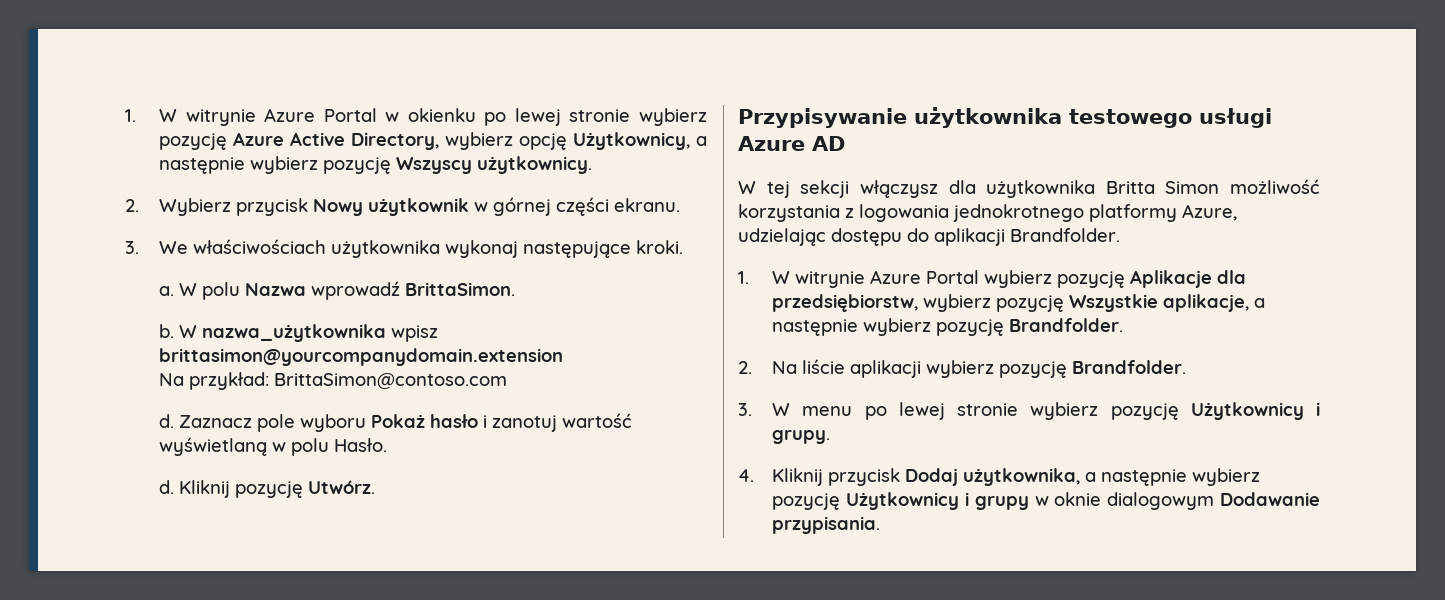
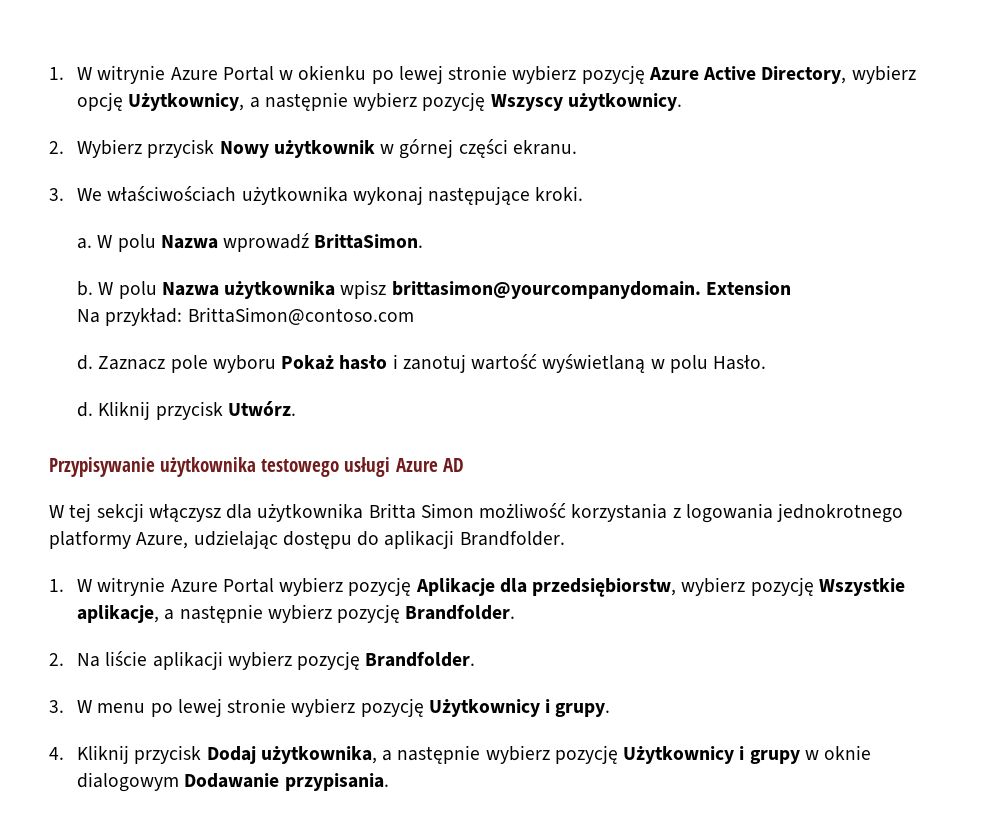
[202,324,439,342] [159,348,564,366] nazwa_użytkownika wpisz brittasimon@yourcompanydomain.extension -> [118,280,791,299] polu Nazwa użytkownika wpisz brittasimon@yourcompanydomain. Extension
[235,481,304,498] pozycję -> [155,401,223,420] przycisk

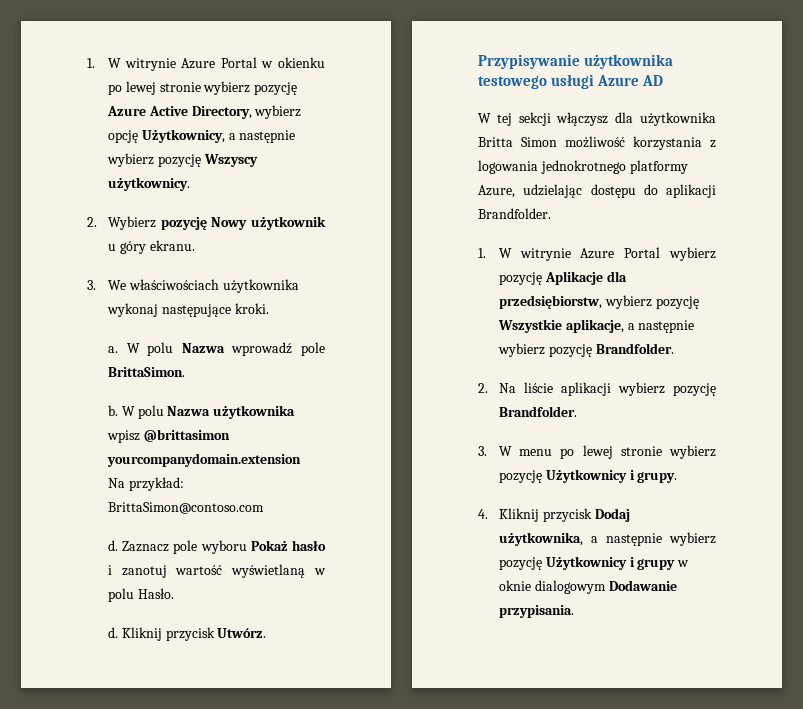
[147,139,215,158] przycisk -> [160,217,207,230] pozycję
[380,139,508,159] w górnej części -> [107,241,146,254] u góry
(310, 242) none -> [301,342,325,356] pole
[391,281,791,299] brittasimon@yourcompanydomain. Extension -> [143,429,230,442] [106,453,301,467] @brittasimon yourcompanydomain.extension

